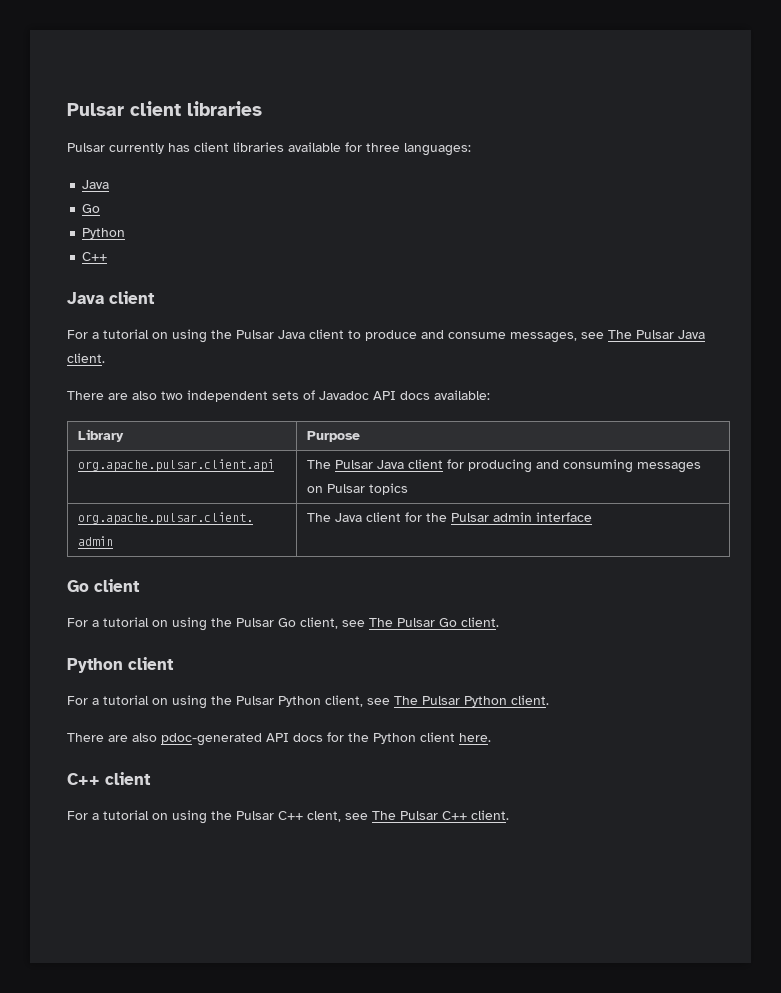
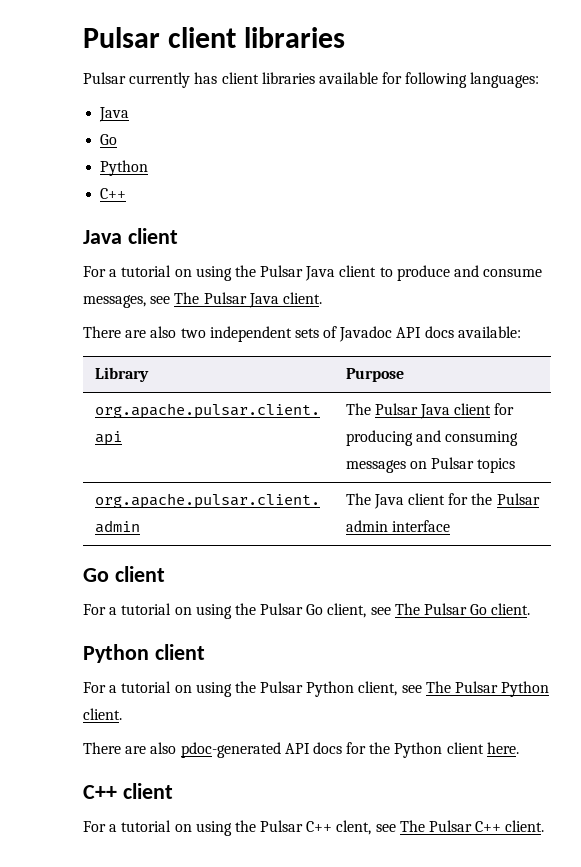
[366,143,400,152] three -> [405,72,468,88] following

